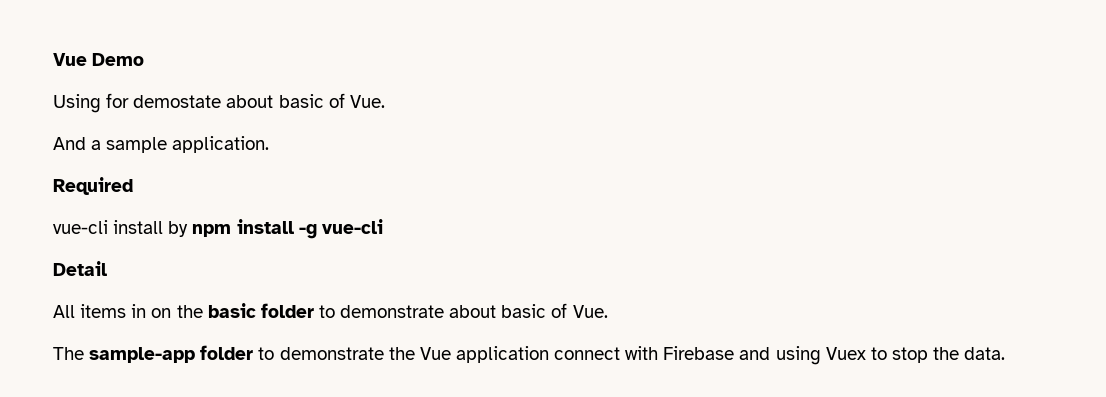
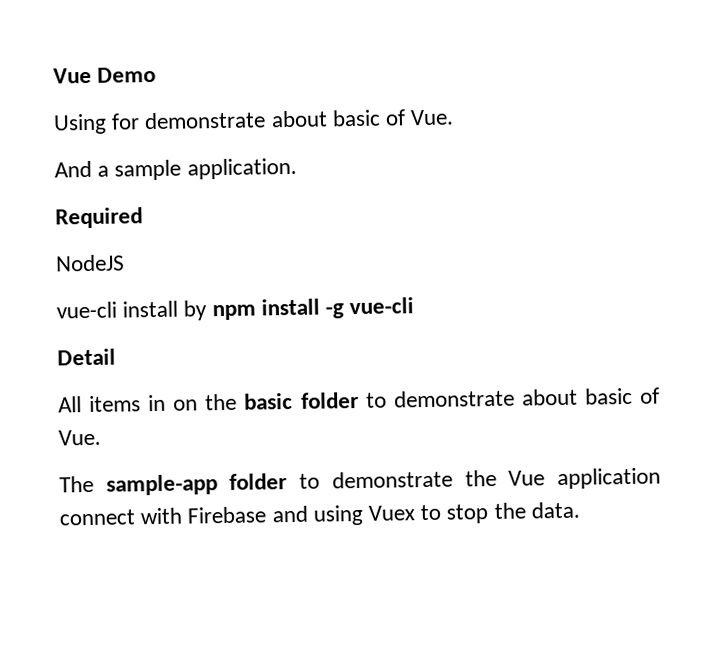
[133,95,222,108] demostate -> [144,111,267,130] demonstrate
(133, 186) none -> [55,254,125,272] // NodeJS

